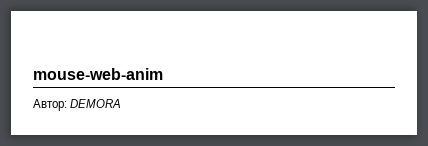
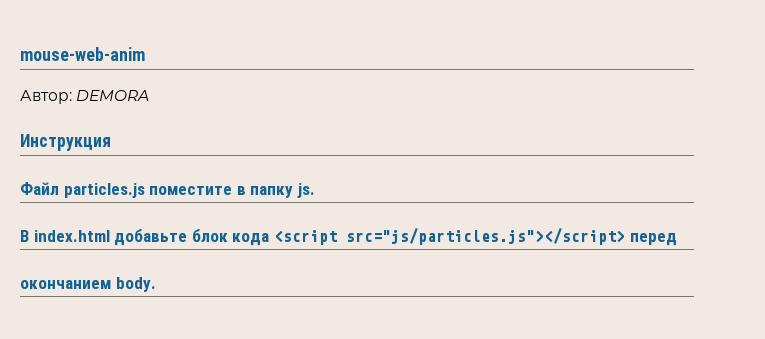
(122, 103) none -> [20,134,111,151] [20,182,315,198] [20,228,677,246] [20,277,156,292] // Инструкция // Файл particles.js поместите в папку js. // В index.html добавьте блок кода <script src="js/particles.js"></script> перед // окончанием body.

